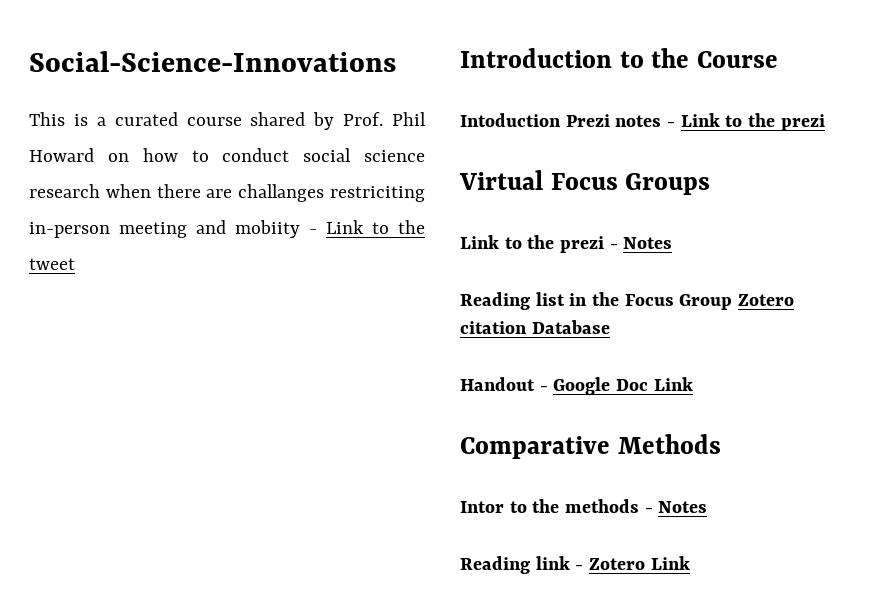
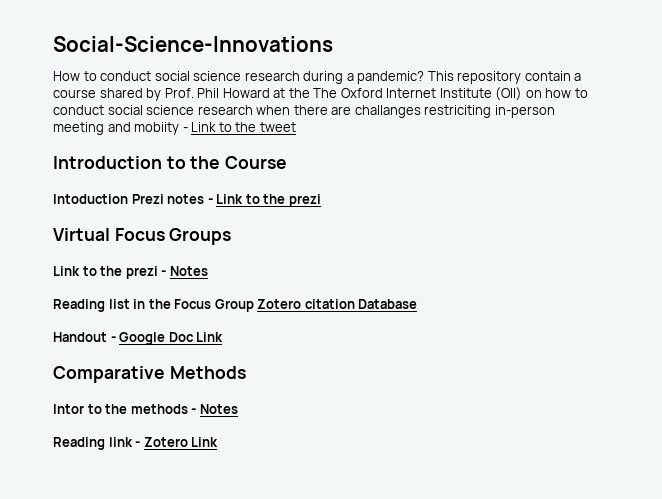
[29,112,178,126] This is a curated -> [53,71,582,84] How to conduct social science research during a pandemic? This repository contain a
(94, 155) none -> [273,87,523,101] at the The Oxford Internet Institute (OII)

